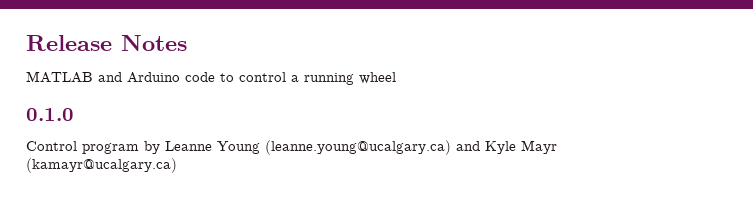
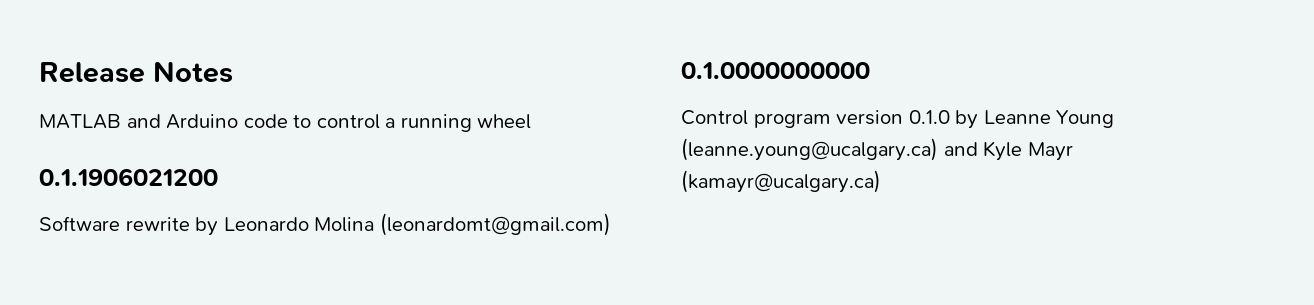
[26,108,74,121] 0.1.0 -> [39,168,218,186] [39,213,611,236] [681,62,870,79] 0.1.1906021200 // Software rewrite by Leonardo Molina (leonardomt@gmail.com) // 0.1.0000000000
(139, 148) none -> [836,110,950,125] version 0.1.0

